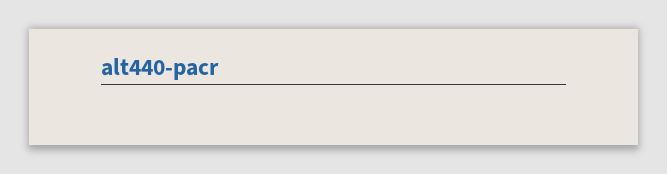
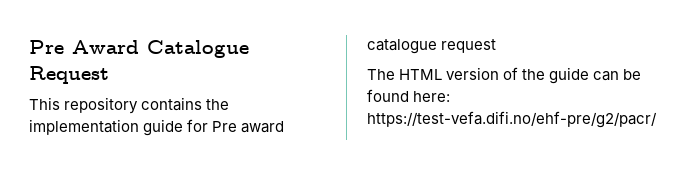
[101,58,219,80] alt440-pacr -> [29,40,249,58] [29,66,109,84] [29,97,230,114] [29,119,285,136] [367,39,497,54] [367,67,642,84] [367,89,451,102] [367,111,657,128] Pre Award Catalogue Request // This repository contains the implementation guide for Pre award catalogue request // The HTML version of the guide can be found here: https://test-vefa.difi.no/ehf-pre/g2/pacr/

